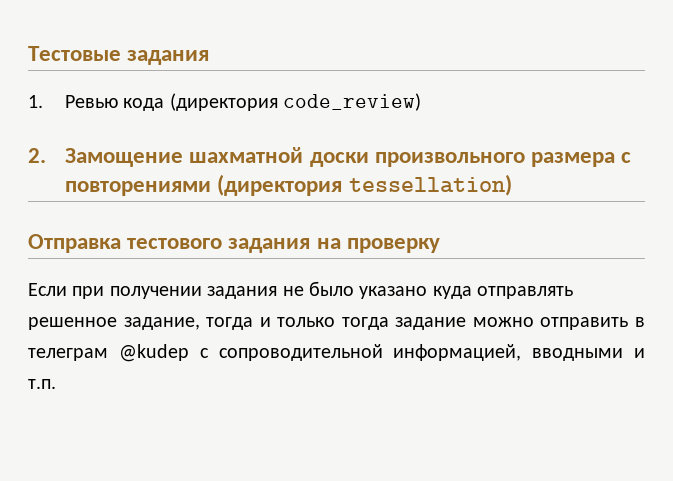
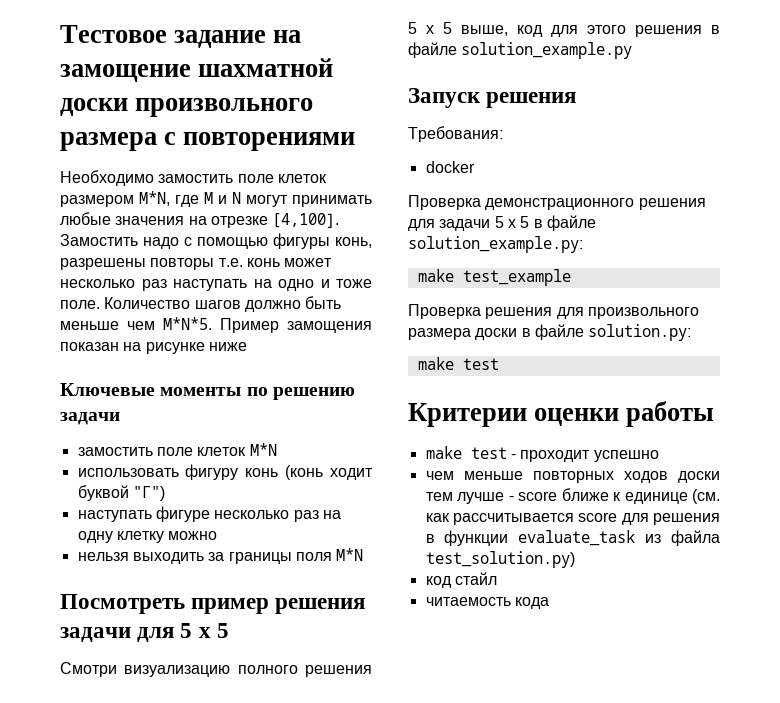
[28,46,210,65] [28,93,422,111] [28,148,184,167] Тестовые задания // 1. Ревью кода (директория code_review) // 2. Замощение -> [60,25,302,48] [60,64,191,82] Тестовое задание на замощение
[217,174,512,196] [28,234,440,253] [28,281,574,299] [28,317,645,330] [28,344,645,362] [28,379,56,389] (директория tessellation) // Отправка тестового задания на проверку // Если при получении задания не было указано куда отправлять решенное задание, тогда и только тогда задание можно отправить в телеграм @kudep с сопроводительной информацией, вводными и т.п. -> [60,170,327,186] [60,191,372,207] [60,212,340,228] [60,233,372,249] [60,258,333,270] [60,279,372,291] [60,296,342,312] [60,317,372,333] [60,342,247,354] [60,383,355,400] [60,412,120,425] [77,443,277,456] [77,464,373,480] [77,485,165,501] [77,506,341,522] [77,531,218,543] [77,548,364,564] [60,594,366,614] [60,623,229,642] [60,662,372,677] [408,22,720,37] [408,42,633,59] [408,88,577,108] [408,126,503,142] [425,161,475,173] [408,195,706,210] [408,215,596,231] [408,236,583,253] [417,269,571,286] [408,304,699,319] [408,324,692,341] [417,357,499,370] [408,401,715,427] [425,446,659,462] [425,471,720,483] [425,488,720,504] [425,512,720,525] [425,530,720,546] [425,551,575,568] [425,572,497,588] [425,597,549,609] // Необходимо замостить поле клеток размером M*N, где M и N могут принимать любые значения на отрезке [4,100]. Замостить надо с помощью фигуры конь, разрешены повторы т.е. конь может несколько раз наступать на одно и тоже поле. Количество шагов должно быть меньше чем M*N*5. Пример замощения показан на рисунке ниже // Ключевые моменты по решению задачи // замостить поле клеток M*N // использовать фигуру конь (конь ходит буквой "Г") // наступать фигуре несколько раз на одну клетку можно // нельзя выходить за границы поля M*N // Посмотреть пример решения задачи для 5 х 5 // Смотри визуализацию полного решения 5 х 5 выше, код для этого решения в файле solution_example.py // Запуск решения // Требования: // docker // Проверка демонстрационного решения для задачи 5 х 5 в файле solution_example.py: // make test_example // Проверка решения для произвольного размера доски в файле solution.py: // make test // Критерии оценки работы // make test - проходит успешно // чем меньше повторных ходов доски тем лучше - score ближе к единице (см. как рассчитывается score для решения в функции evaluate_task из файла test_solution.py) // код стайл // читаемость кода

